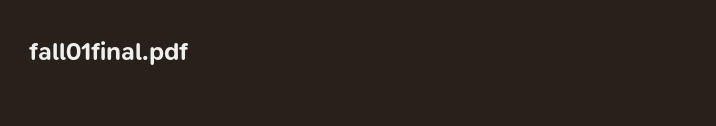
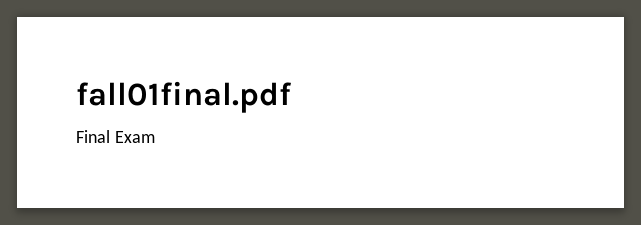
(189, 53) none -> [76,130,155,143] // Final Exam

